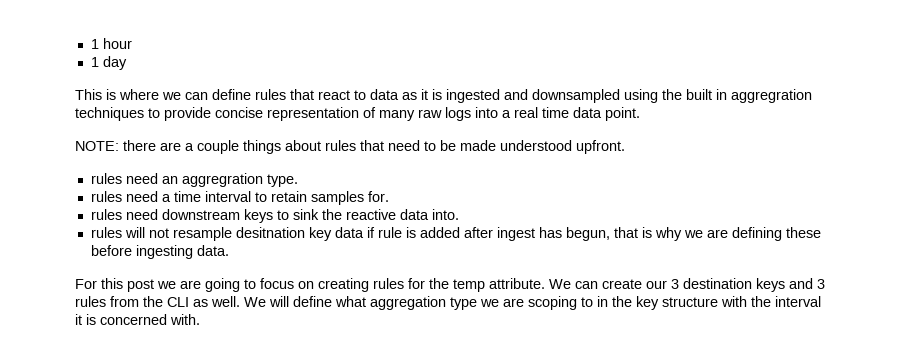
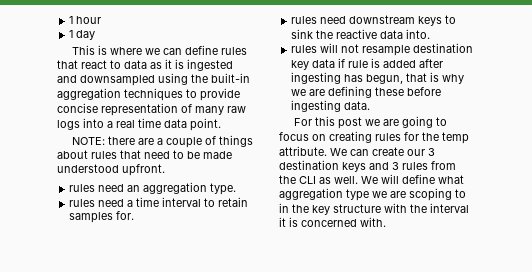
[686,89,812,103] built in aggregration -> [211,73,250,83] [57,88,121,100] built-in aggregation
(239, 147) none -> [204,136,216,145] of
[181,173,263,187] aggregration -> [143,182,208,194] aggregation
[235,227,305,238] desitnation -> [413,43,474,53] destination
[496,227,535,241] ingest -> [291,72,342,84] ingesting

